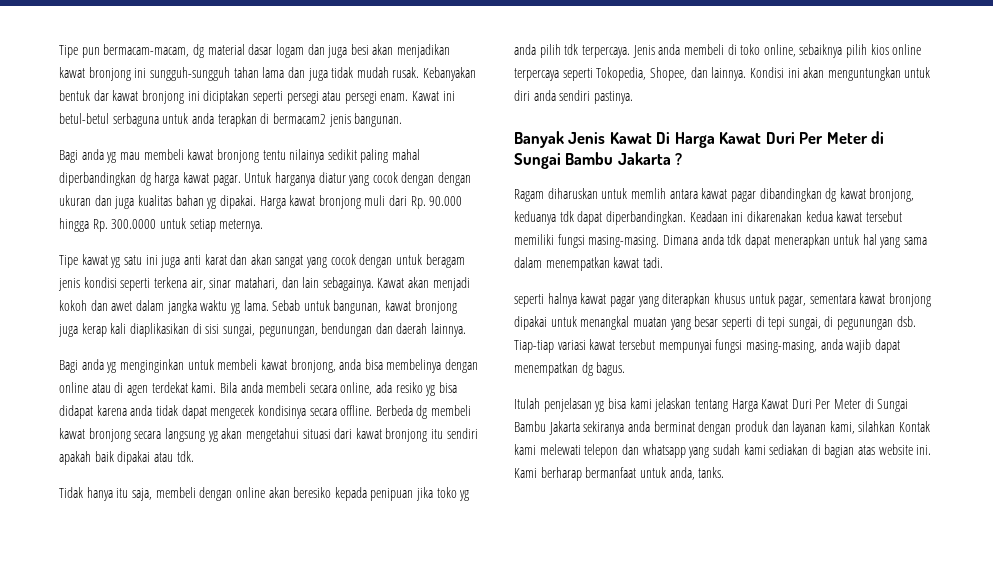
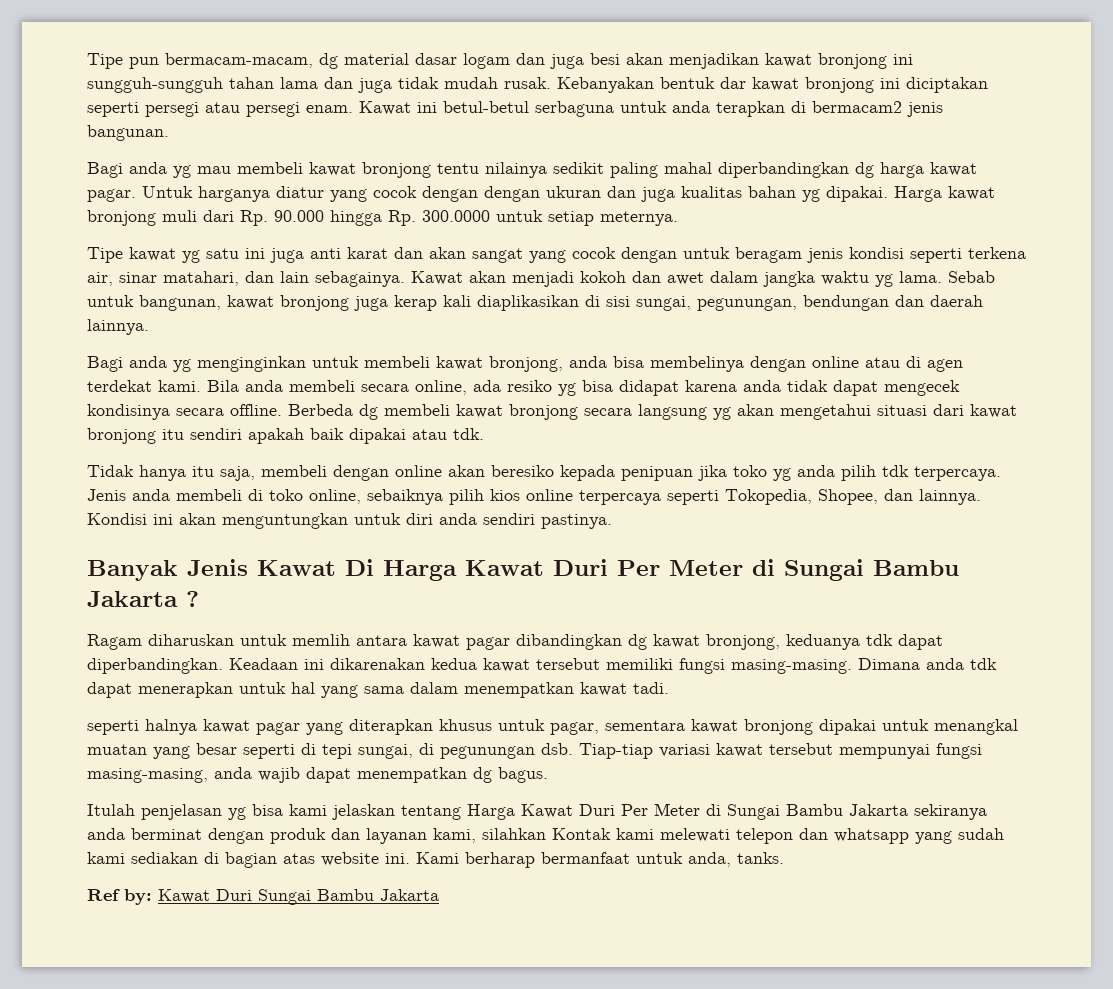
(725, 472) none -> [87,889,439,905] // Ref by: Kawat Duri Sungai Bambu Jakarta

